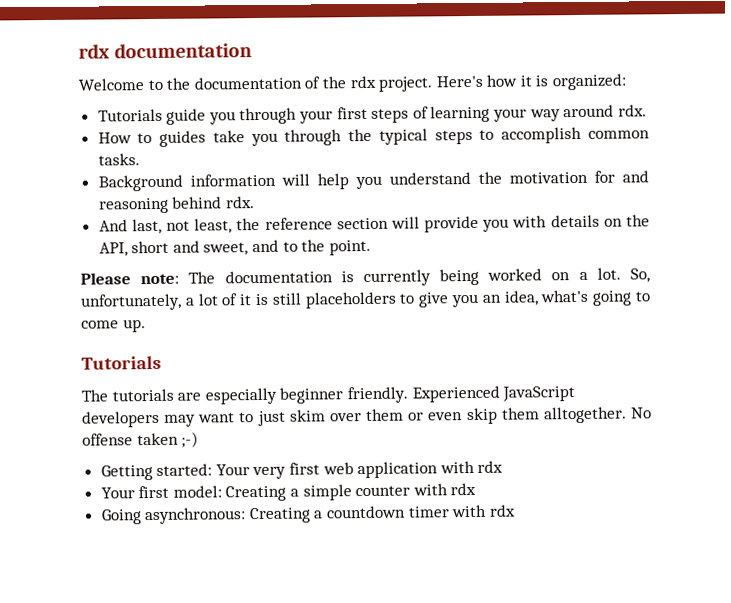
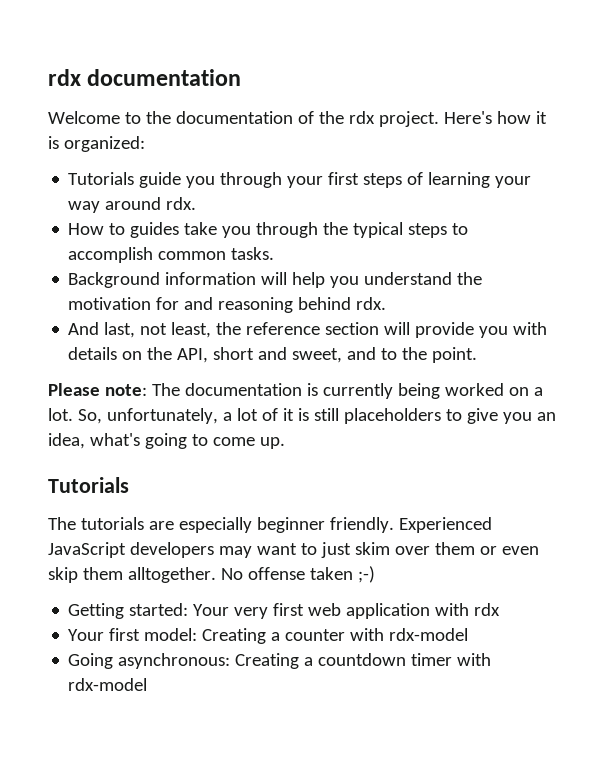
[302,484,352,501] simple -> (281, 636) none
[450,482,477,496] rdx -> [389,628,469,641] rdx-model
[488,504,516,517] rdx -> [68,678,148,691] rdx-model

